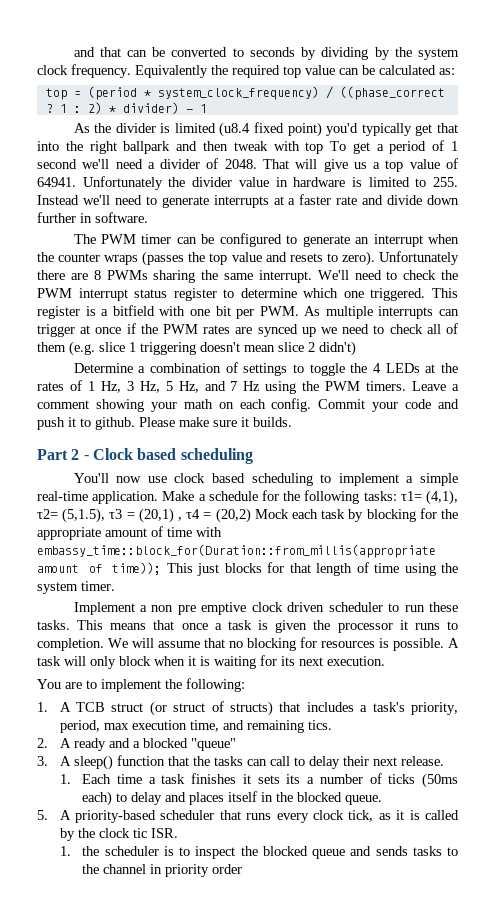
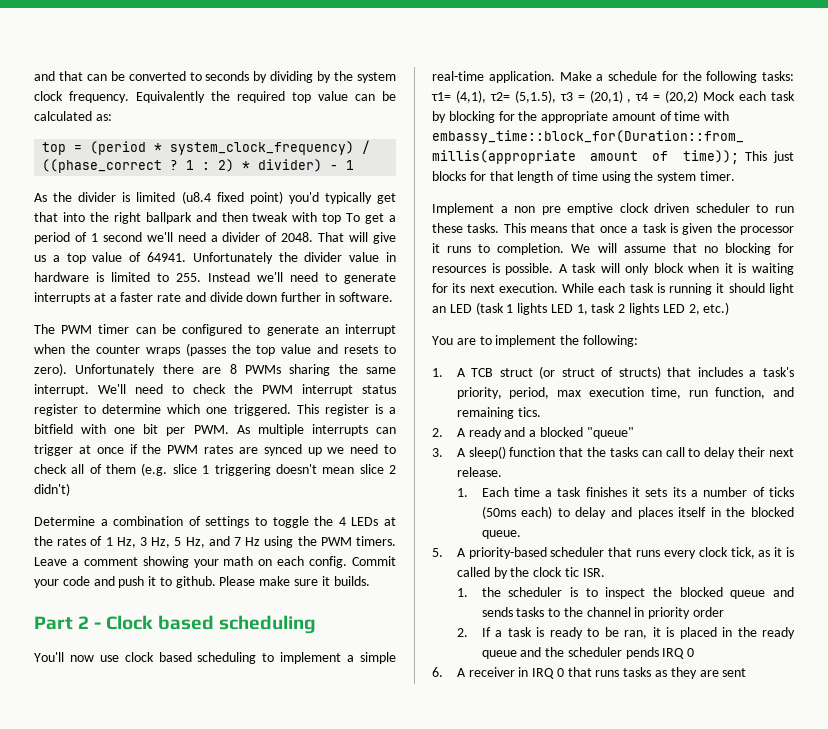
(385, 661) none -> [562,283,794,295] [432,302,730,315] While each task is running it should light an LED (task 1 lights LED 1, task 2 lights LED 2, etc.)
(219, 726) none -> [688,387,766,399] run function,
(243, 869) none -> [456,627,795,639] [481,647,695,659] [432,667,747,679] // 2. If a task is ready to be ran, it is placed in the ready queue and the scheduler pends IRQ 0 // 6. A receiver in IRQ 0 that runs tasks as they are sent

